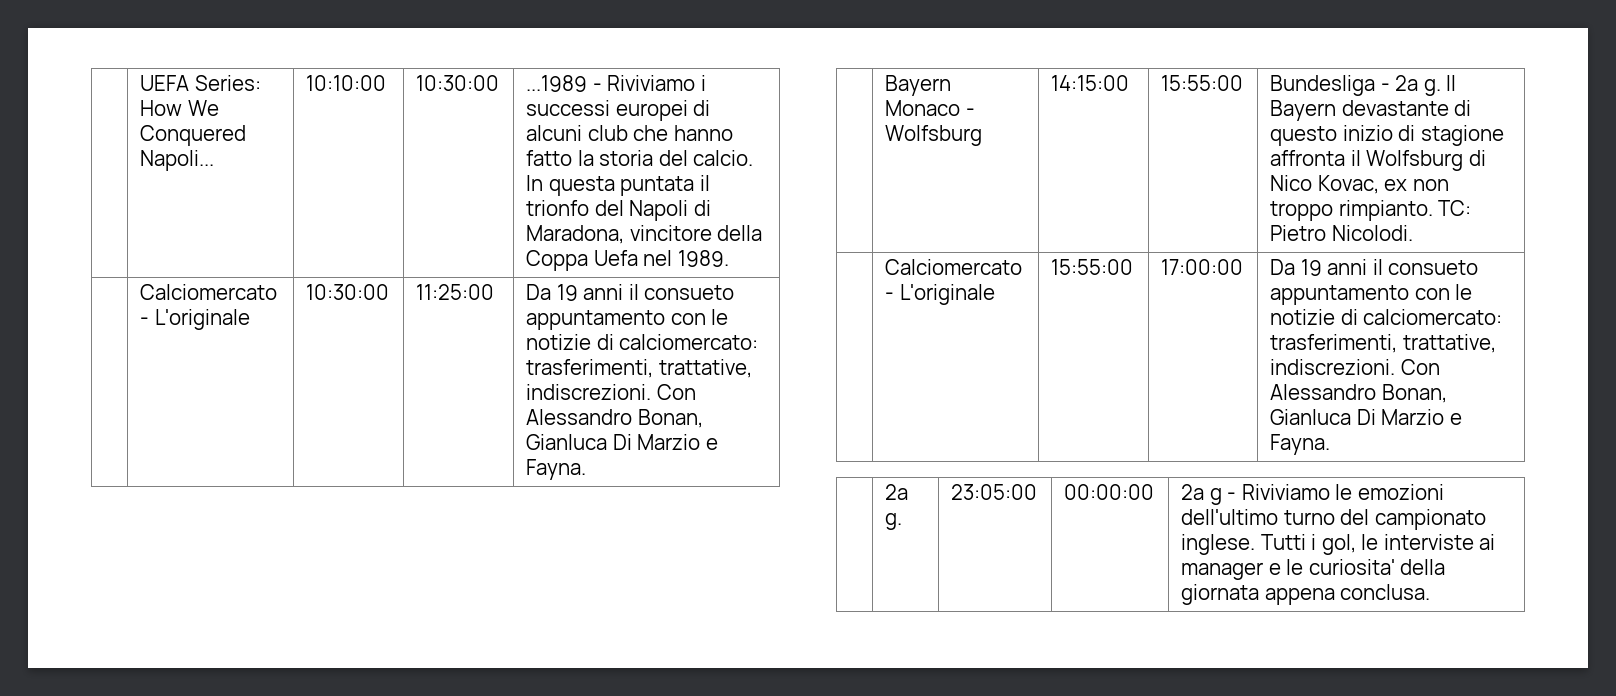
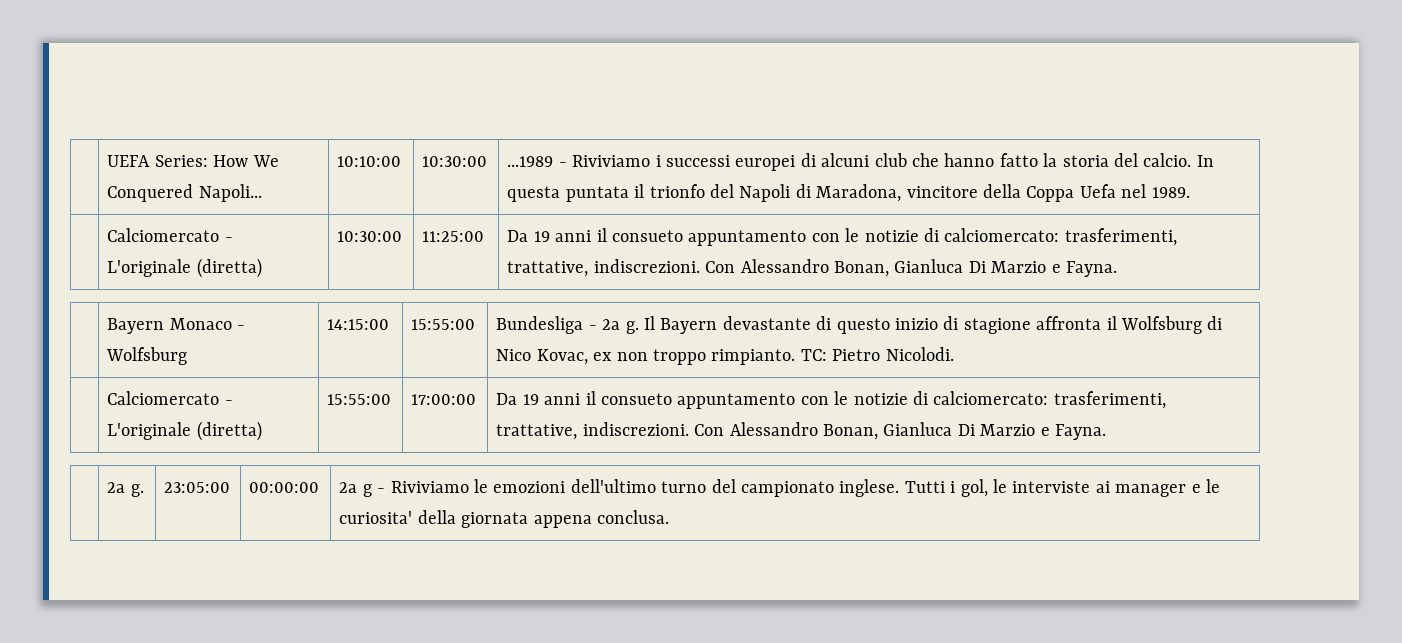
(250, 319) none -> [196,258,262,278] (diretta)
(995, 294) none -> [196,421,262,441] (diretta)

